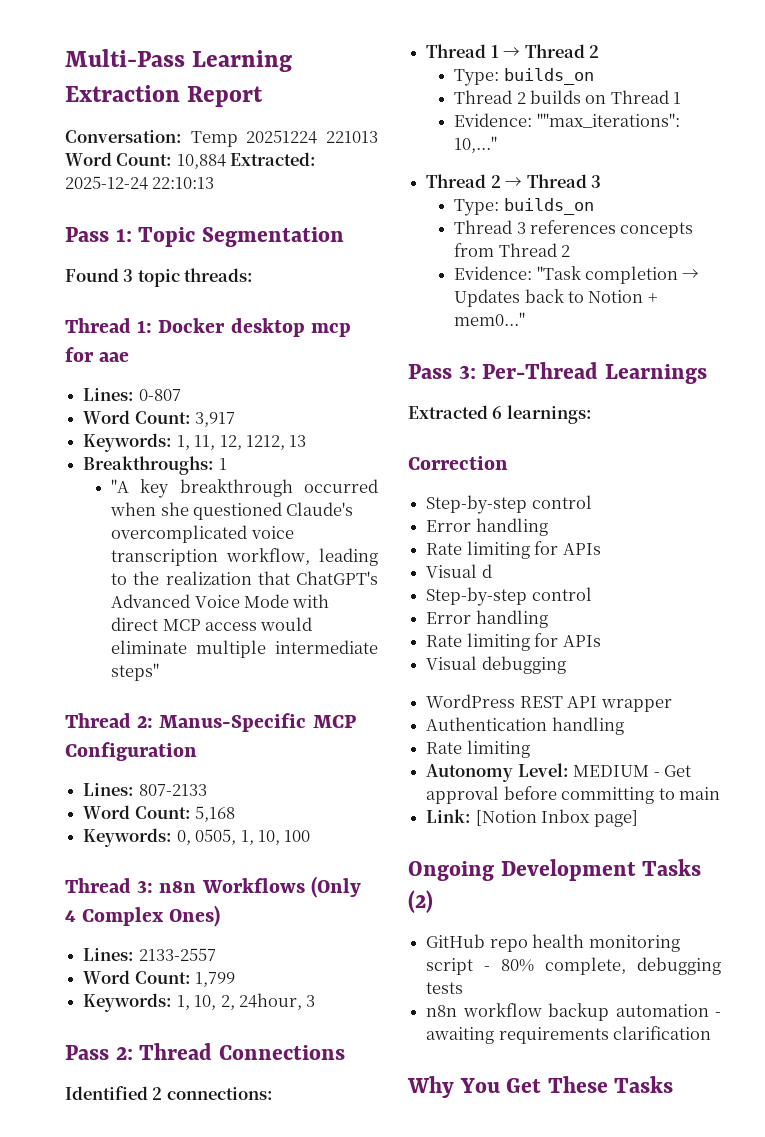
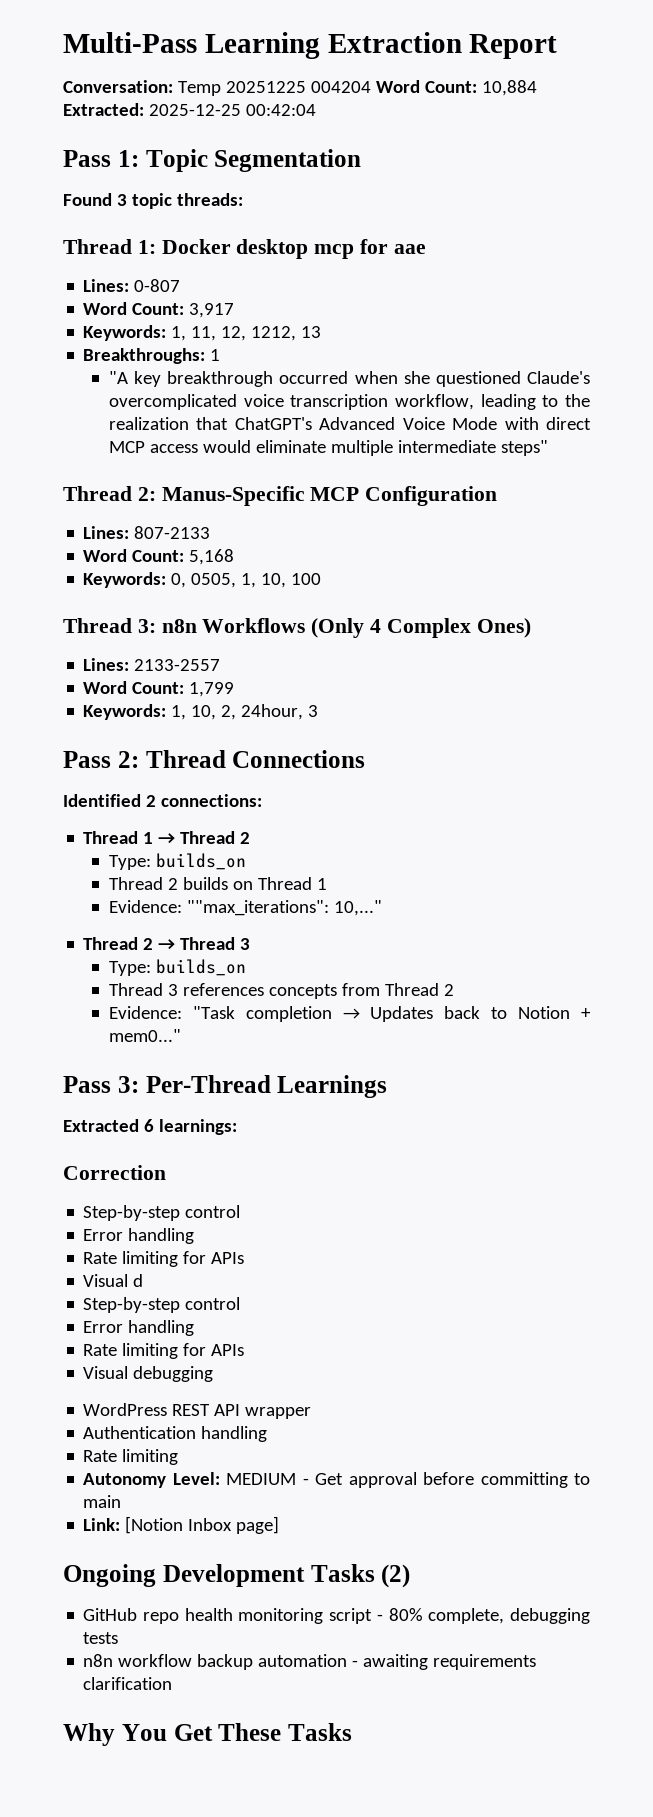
[246,130,378,144] 20251224 221013 -> [225,81,371,93] 20251225 004204
[65,176,215,190] 2025-12-24 22:10:13 -> [148,104,316,116] 2025-12-25 00:42:04

